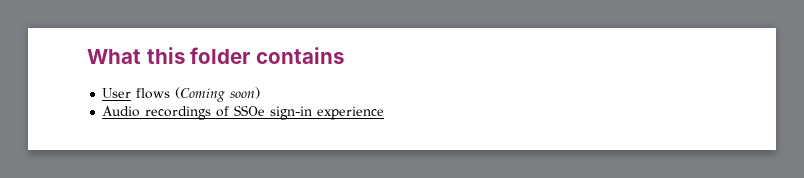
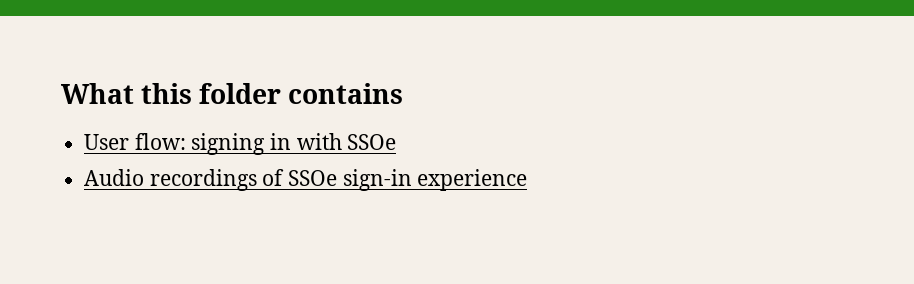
[136,87,261,102] flows (Coming soon) -> [134,133,397,155] flow: signing in with SSOe

